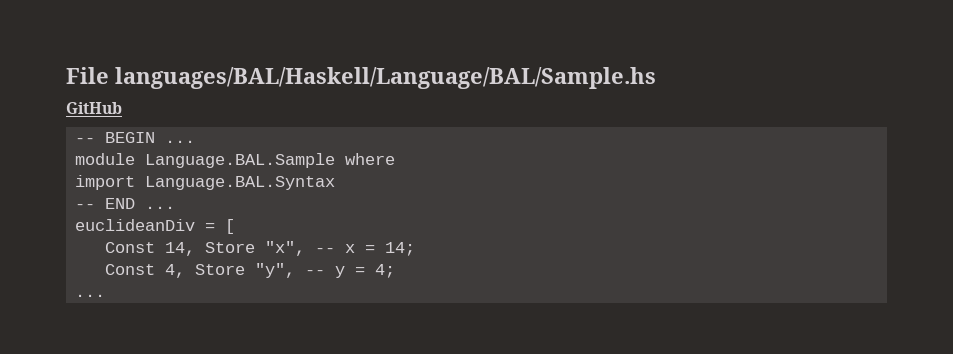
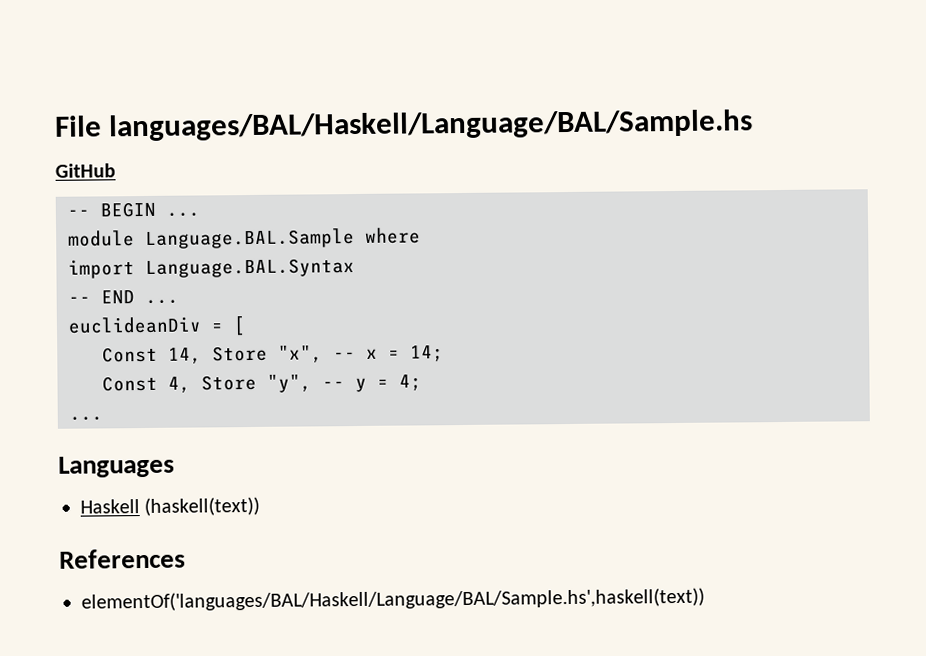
(106, 295) none -> [58,455,175,478] [80,496,261,517] [59,548,186,569] [81,587,705,612] // Languages // Haskell (haskell(text)) // References // elementOf('languages/BAL/Haskell/Language/BAL/Sample.hs',haskell(text))

